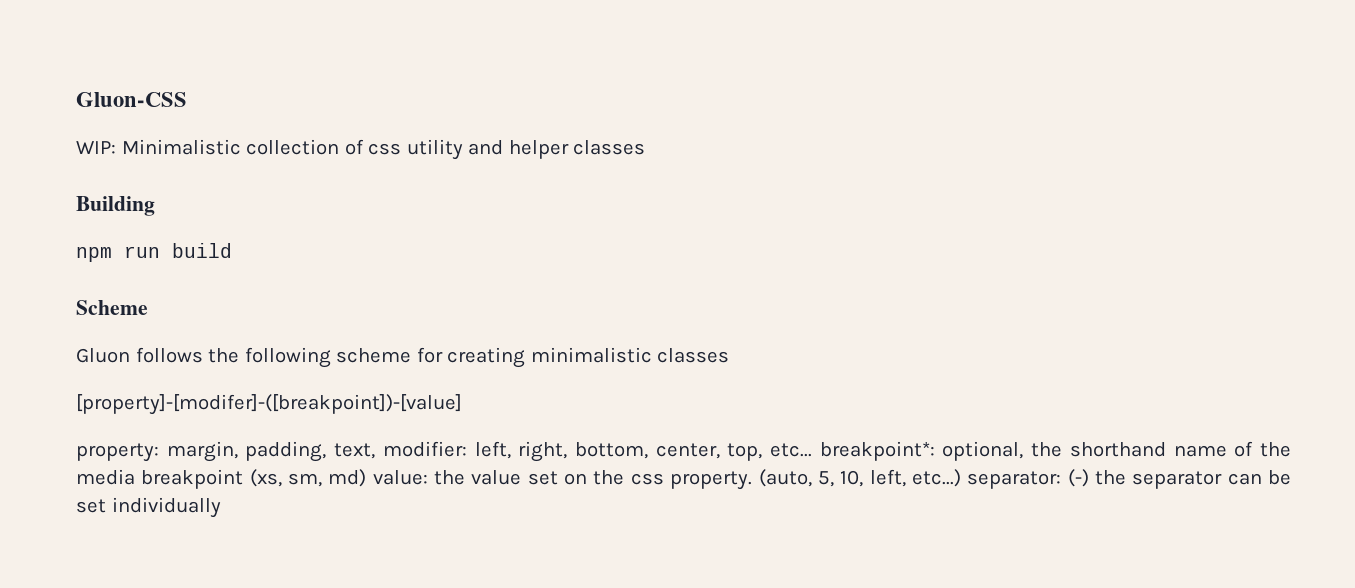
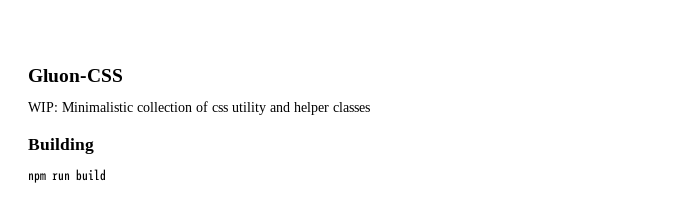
[76,300,148,315] [76,347,730,368] [76,394,462,415] [76,441,1292,462] [76,469,1291,490] [76,497,221,518] // Scheme // Gluon follows the following scheme for creating minimalistic classes // [property]-[modifer]-([breakpoint])-[value] // property: margin, padding, text, modifier: left, right, bottom, center, top, etc... breakpoint*: optional, the shorthand name of the media breakpoint (xs, sm, md) value: the value set on the css property. (auto, 5, 10, left, etc...) separator: (-) the separator can be set individually -> (106, 175) none

